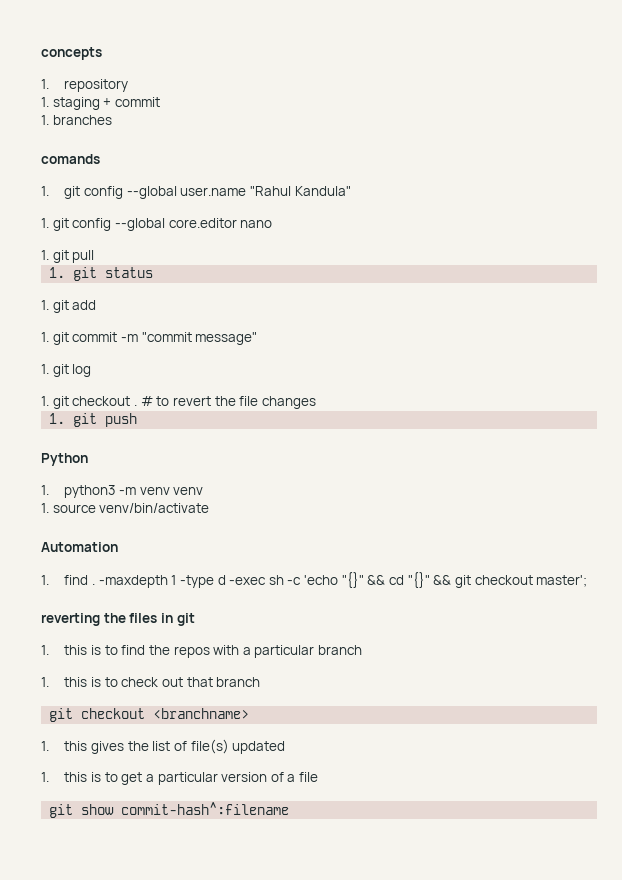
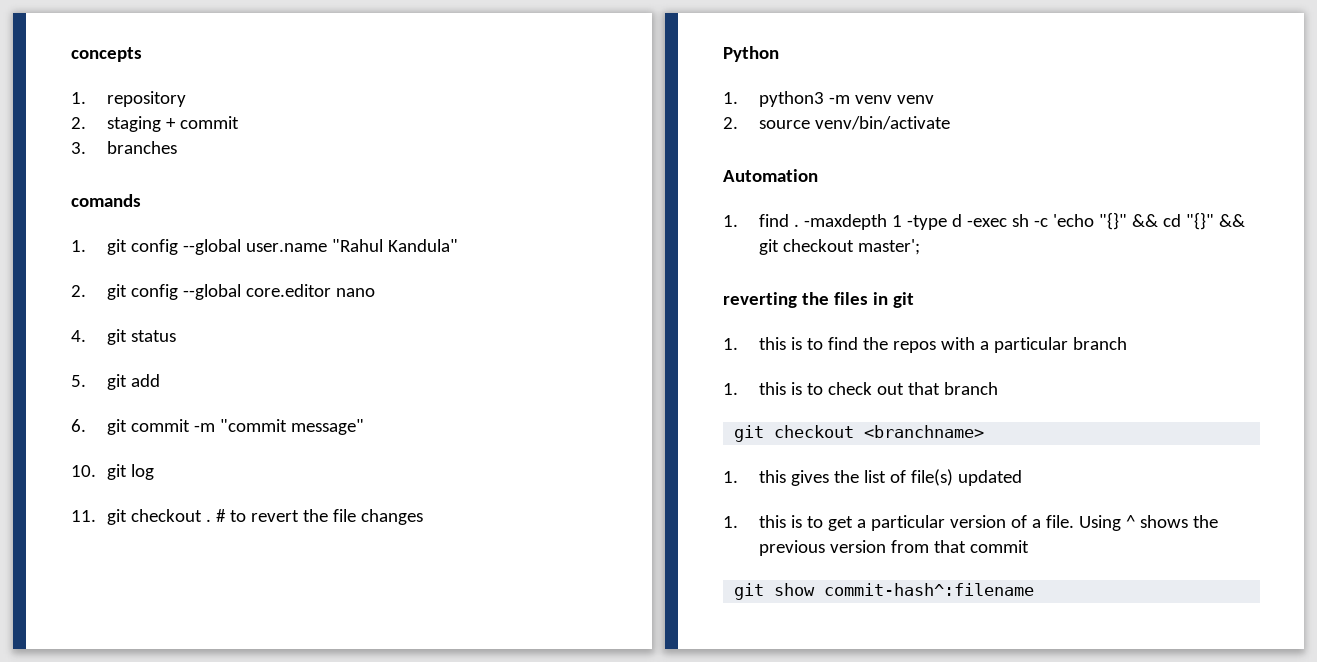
[41,97,49,107] 1. -> [71,117,86,129] 2.
[41,115,49,125] 1. -> [71,142,86,154] 3.
[41,218,49,228] 1. -> [71,285,86,297] 2.
[41,250,95,263] [49,267,66,278] 1. git pull // 1. -> [71,330,86,342] 4.
[41,300,49,310] 1. -> [71,375,86,387] 5.
[41,332,49,342] 1. -> [71,419,86,432] 6.
[41,364,49,374] 1. -> [71,465,96,477] 10.
[41,396,49,406] 1. -> [71,510,96,522] 11.
[49,413,138,427] // 1. git push -> (424, 517) none
[41,503,49,513] 1. -> [723,117,738,129] 2.
[299,772,319,782] file -> [1046,515,1219,531] [759,540,1030,556] file. Using ^ shows the previous version from that commit

